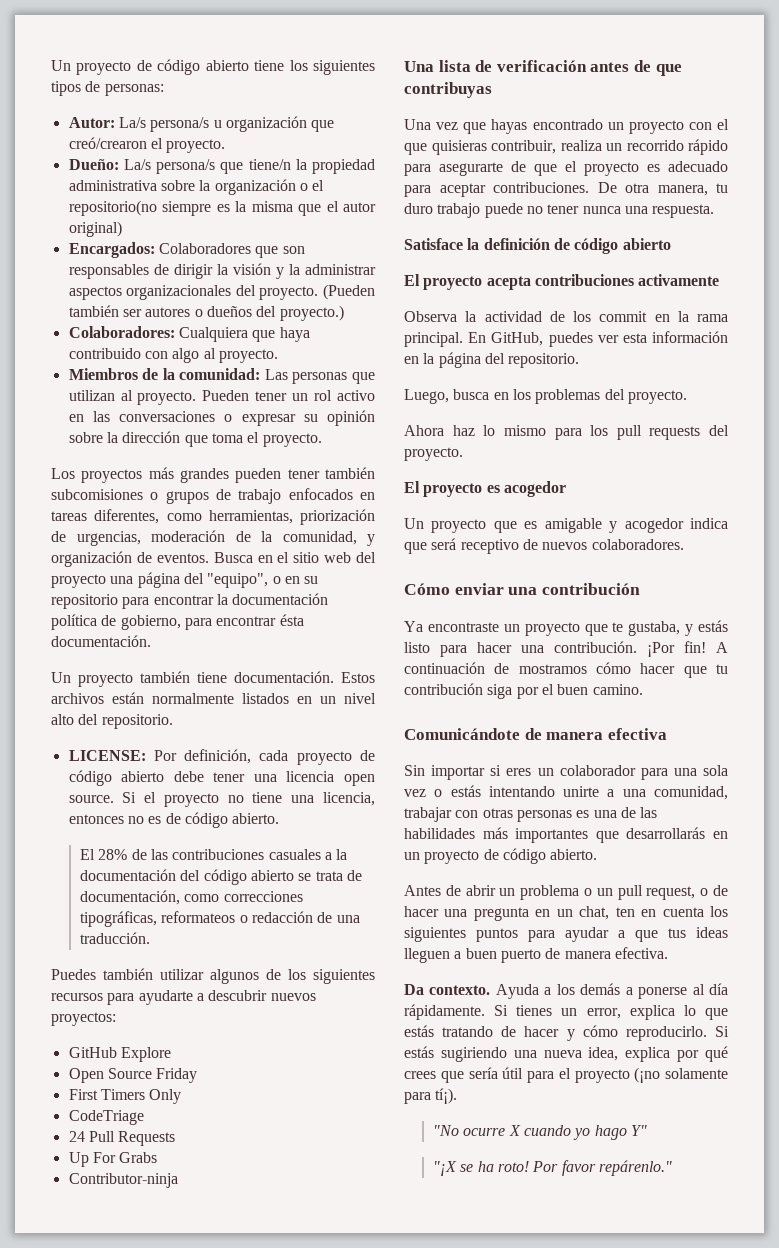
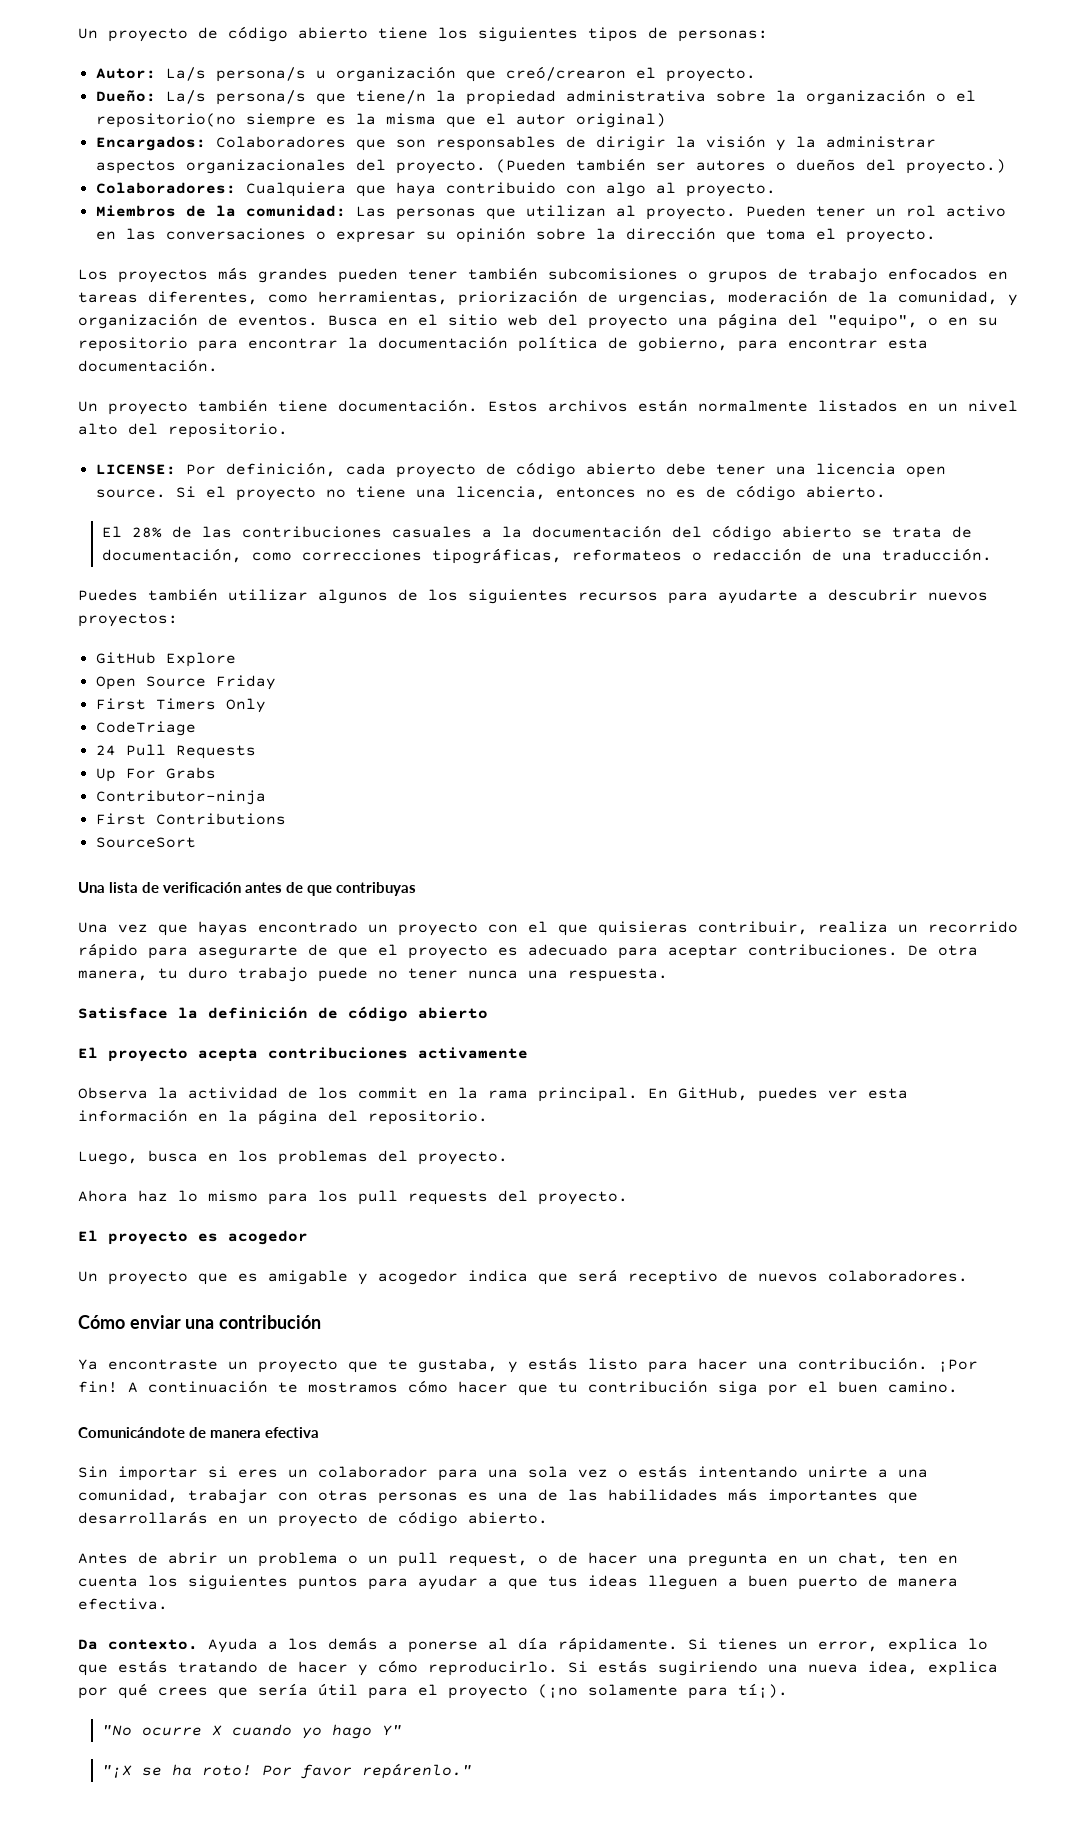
[279,614,304,626] ésta -> [888,338,928,349] esta
(178, 1180) none -> [95,813,286,825] [95,837,196,848] // First Contributions // SourceSort
[494,663,510,674] de -> [278,1382,298,1393] te

